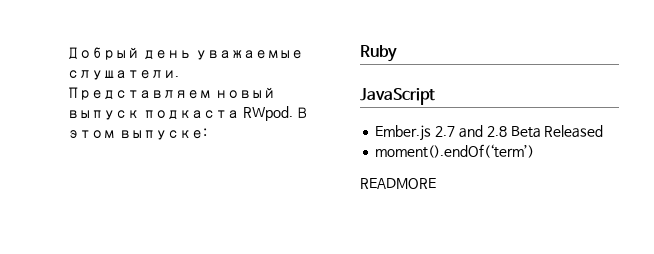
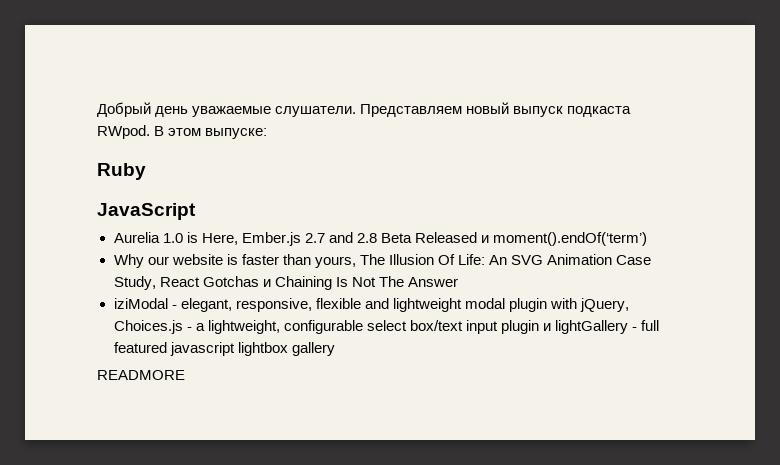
(435, 96) none -> [113,232,238,245] Aurelia 1.0 is Here,
(604, 131) // -> [481,235,490,243] и
(535, 151) none -> [113,254,652,268] [113,276,458,290] [113,298,630,312] [113,320,660,334] [113,342,335,356] // Why our website is faster than yours, The Illusion Of Life: An SVG Animation Case Study, React Gotchas и Chaining Is Not The Answer // iziModal - elegant, responsive, flexible and lightweight modal plugin with jQuery, Choices.js - a lightweight, configurable select box/text input plugin и lightGallery - full featured javascript lightbox gallery

